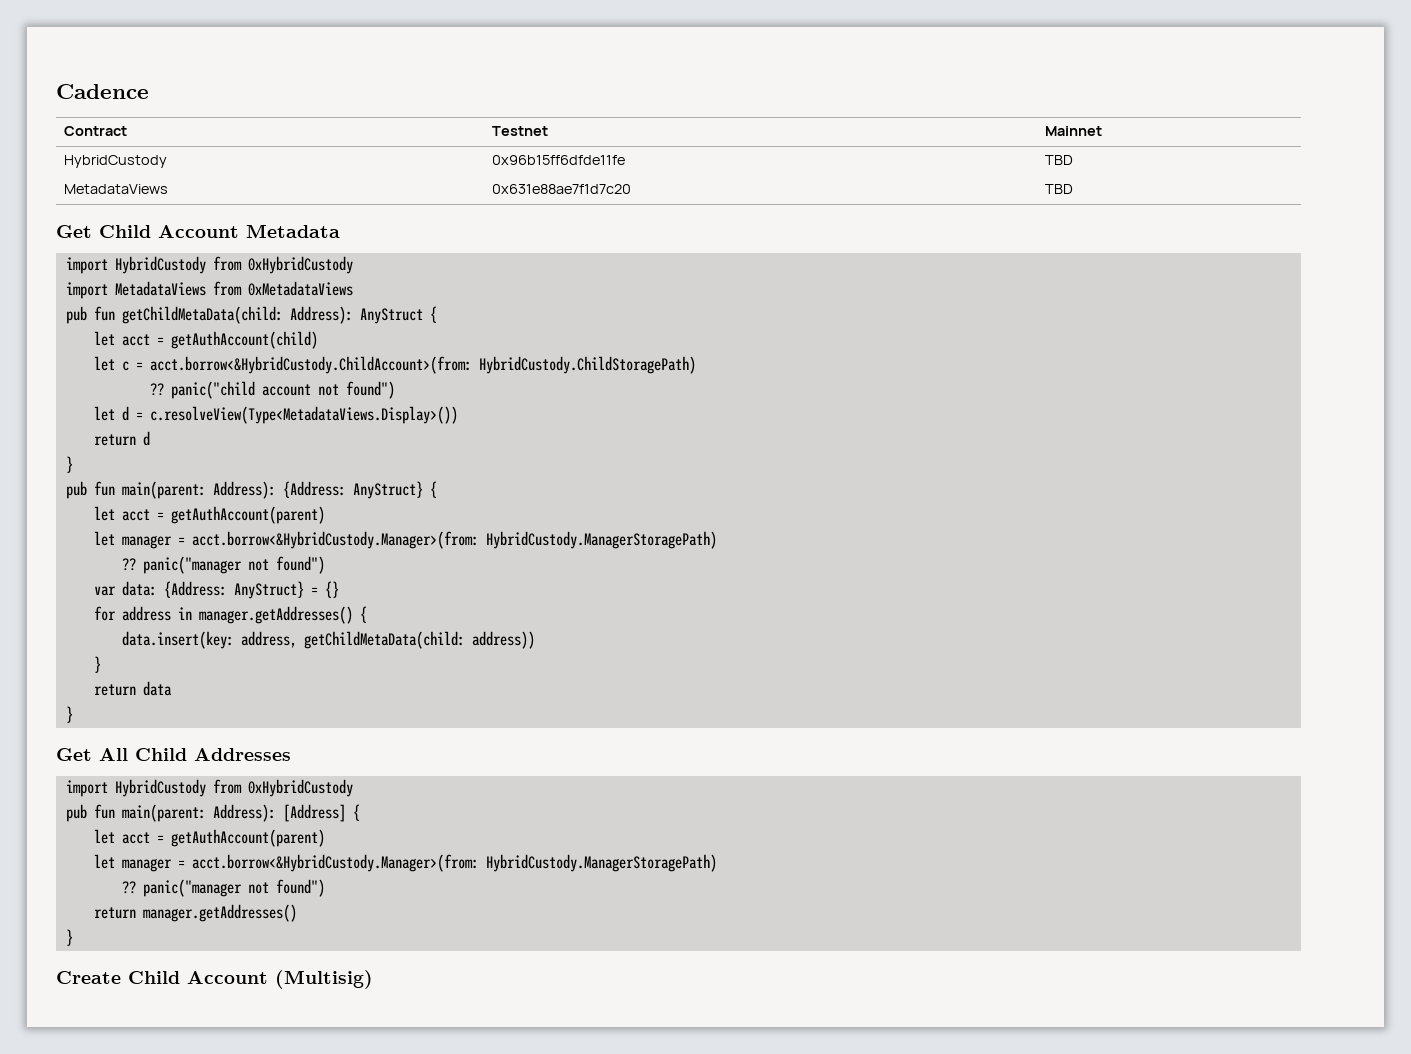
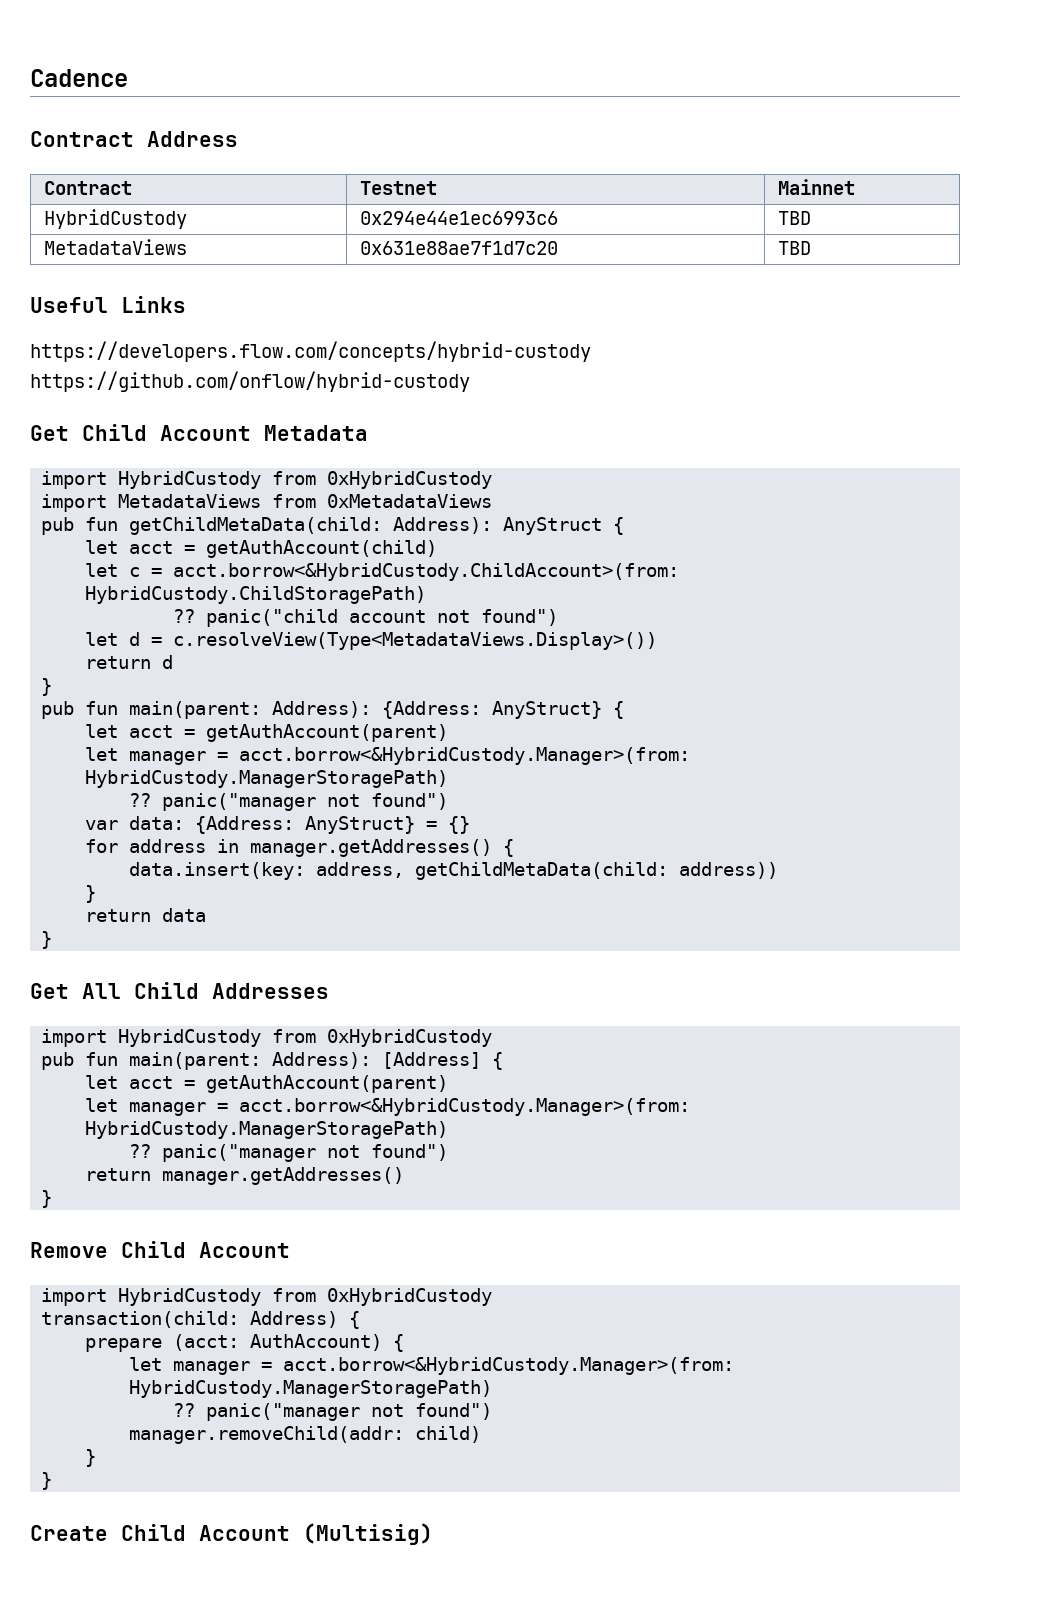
(149, 91) none -> [30,131,238,147] // Contract Address
[492,155,626,165] 0x96b15ff6dfde11fe -> [359,211,558,225] 0x294e44e1ec6993c6
(1074, 189) none -> [30,296,186,313] [30,341,591,362] [30,371,470,392] // Useful Links // https://developers.flow.com/concepts/hybrid-custody // https://github.com/onflow/hybrid-custody
(73, 937) none -> [30,1241,290,1258] [41,1288,493,1306] [41,1311,361,1329] [85,1334,405,1352] [129,1357,735,1375] [129,1380,493,1398] [173,1403,493,1421] [129,1426,482,1444] [85,1449,97,1467] [41,1472,53,1490] // Remove Child Account // import HybridCustody from 0xHybridCustody // transaction(child: Address) { // prepare (acct: AuthAccount) { // let manager = acct.borrow<&HybridCustody.Manager>(from: HybridCustody.ManagerStoragePath) // ?? panic("manager not found") // manager.removeChild(addr: child) // } // }

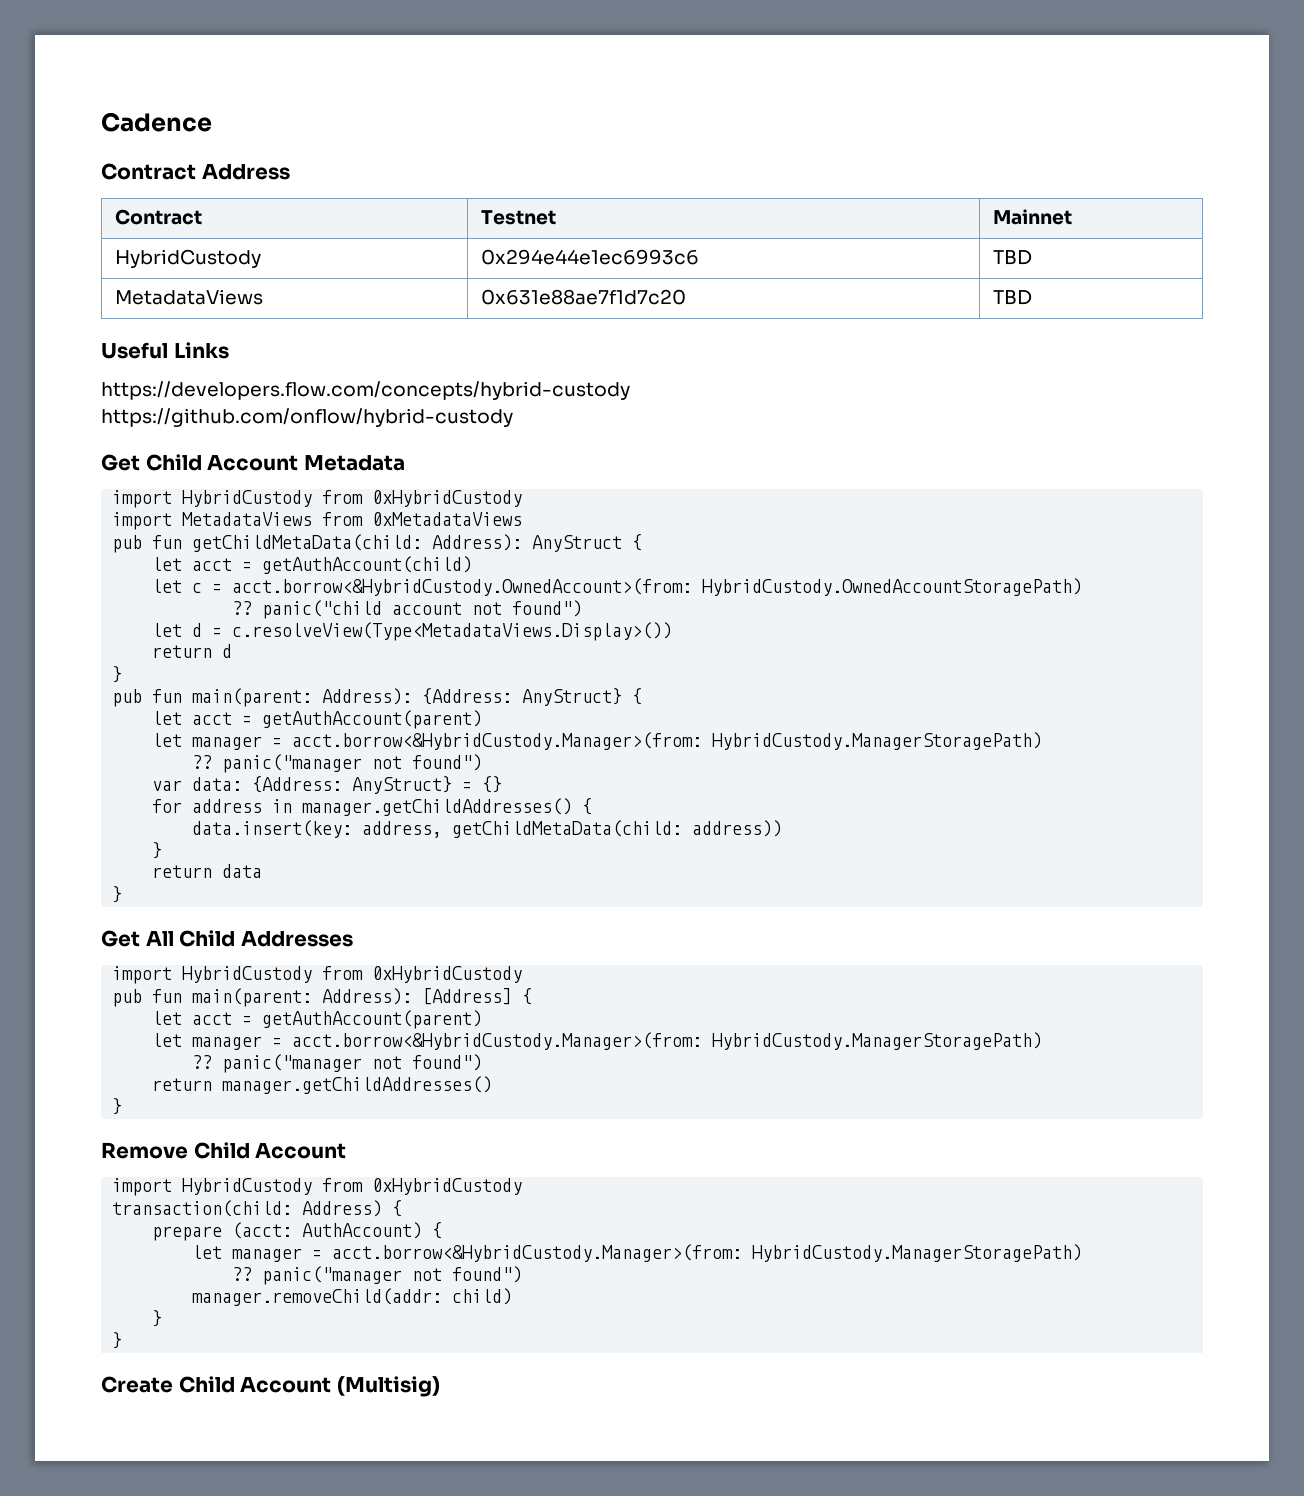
[173,563,680,581] [85,586,427,604] acct.borrow<&HybridCustody.ChildAccount>(from: HybridCustody.ChildStoragePath) -> [232,578,1083,596] acct.borrow<&HybridCustody.OwnedAccount>(from: HybridCustody.OwnedAccountStoragePath)
[250,839,493,857] manager.getAddresses() -> [302,798,573,816] manager.getChildAddresses()
[162,1167,405,1185] manager.getAddresses() -> [222,1076,493,1094] manager.getChildAddresses()

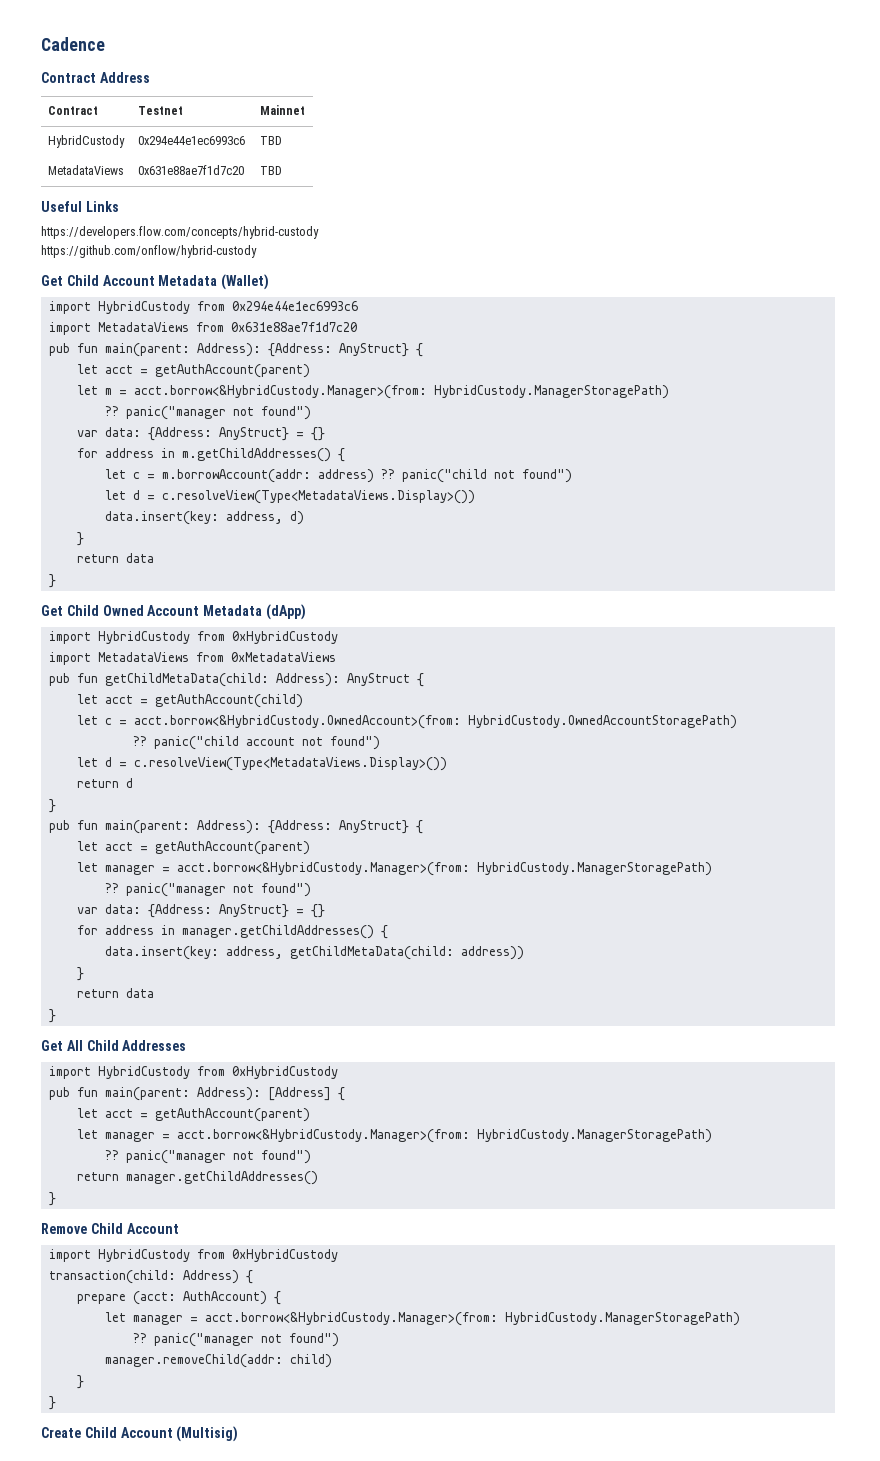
(405, 463) none -> [221,274,270,290] [48,301,358,314] [48,322,357,335] [48,343,423,357] [76,364,310,378] [76,385,669,399] [104,406,311,420] [76,427,325,441] [76,448,345,462] [104,469,572,483] [104,490,475,504] [104,511,304,525] [76,532,84,546] [76,553,154,563] [48,574,56,588] [41,604,306,620] (Wallet) // import HybridCustody from 0x294e44e1ec6993c6 // import MetadataViews from 0x631e88ae7f1d7c20 // pub fun main(parent: Address): {Address: AnyStruct} { // let acct = getAuthAccount(parent) // let m = acct.borrow<&HybridCustody.Manager>(from: HybridCustody.ManagerStoragePath) // ?? panic("manager not found") // var data: {Address: AnyStruct} = {} // for address in m.getChildAddresses() { // let c = m.borrowAccount(addr: address) ?? panic("child not found") // let d = c.resolveView(Type<MetadataViews.Display>()) // data.insert(key: address, d) // } // return data // } // Get Child Owned Account Metadata (dApp)

